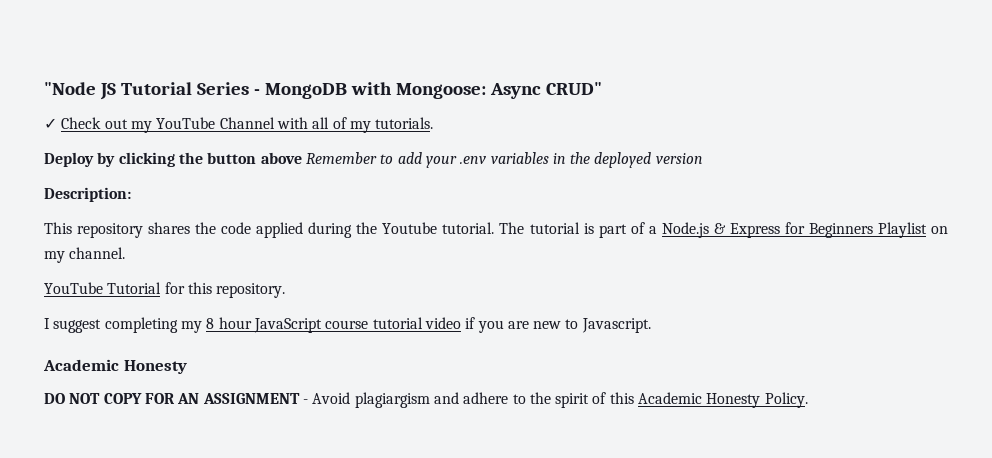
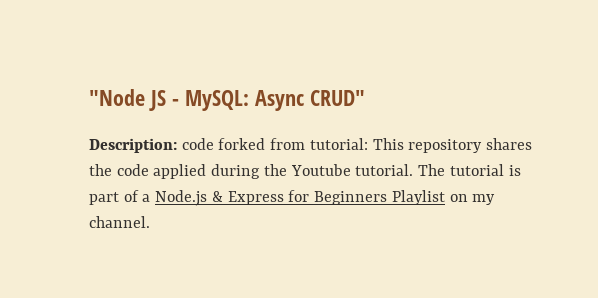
[120,82,602,99] [44,117,434,133] [44,152,703,168] [44,187,131,202] Tutorial Series - MongoDB with Mongoose: Async CRUD" // ✓ Check out my YouTube Channel with all of my tutorials. // Deploy by clicking the button above Remember to add your .env variables in the deployed version // Description: // -> [171,90,365,111] [89,138,368,153] - MySQL: Async CRUD" // Description: code forked from tutorial:
[44,282,286,298] [44,317,651,333] [43,359,187,374] [44,392,808,408] // YouTube Tutorial for this repository. // I suggest completing my 8 hour JavaScript course tutorial video if you are new to Javascript. // Academic Honesty // DO NOT COPY FOR AN ASSIGNMENT - Avoid plagiargism and adhere to the spirit of this Academic Honesty Policy. -> (150, 222) none

